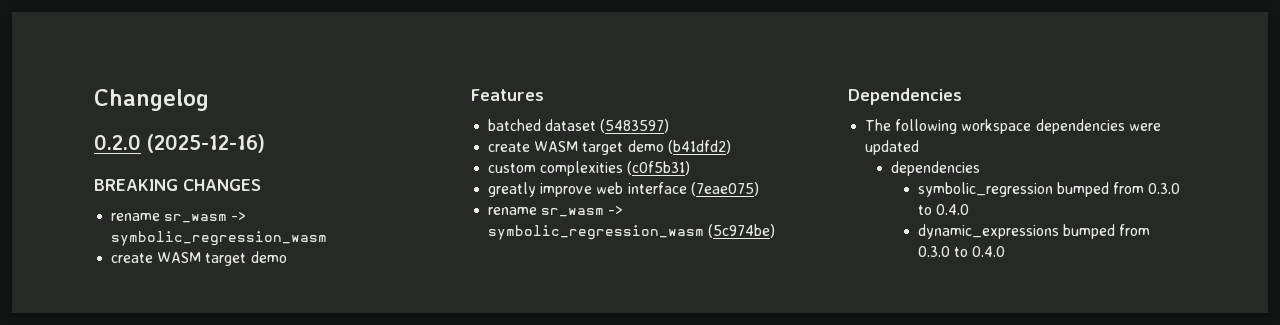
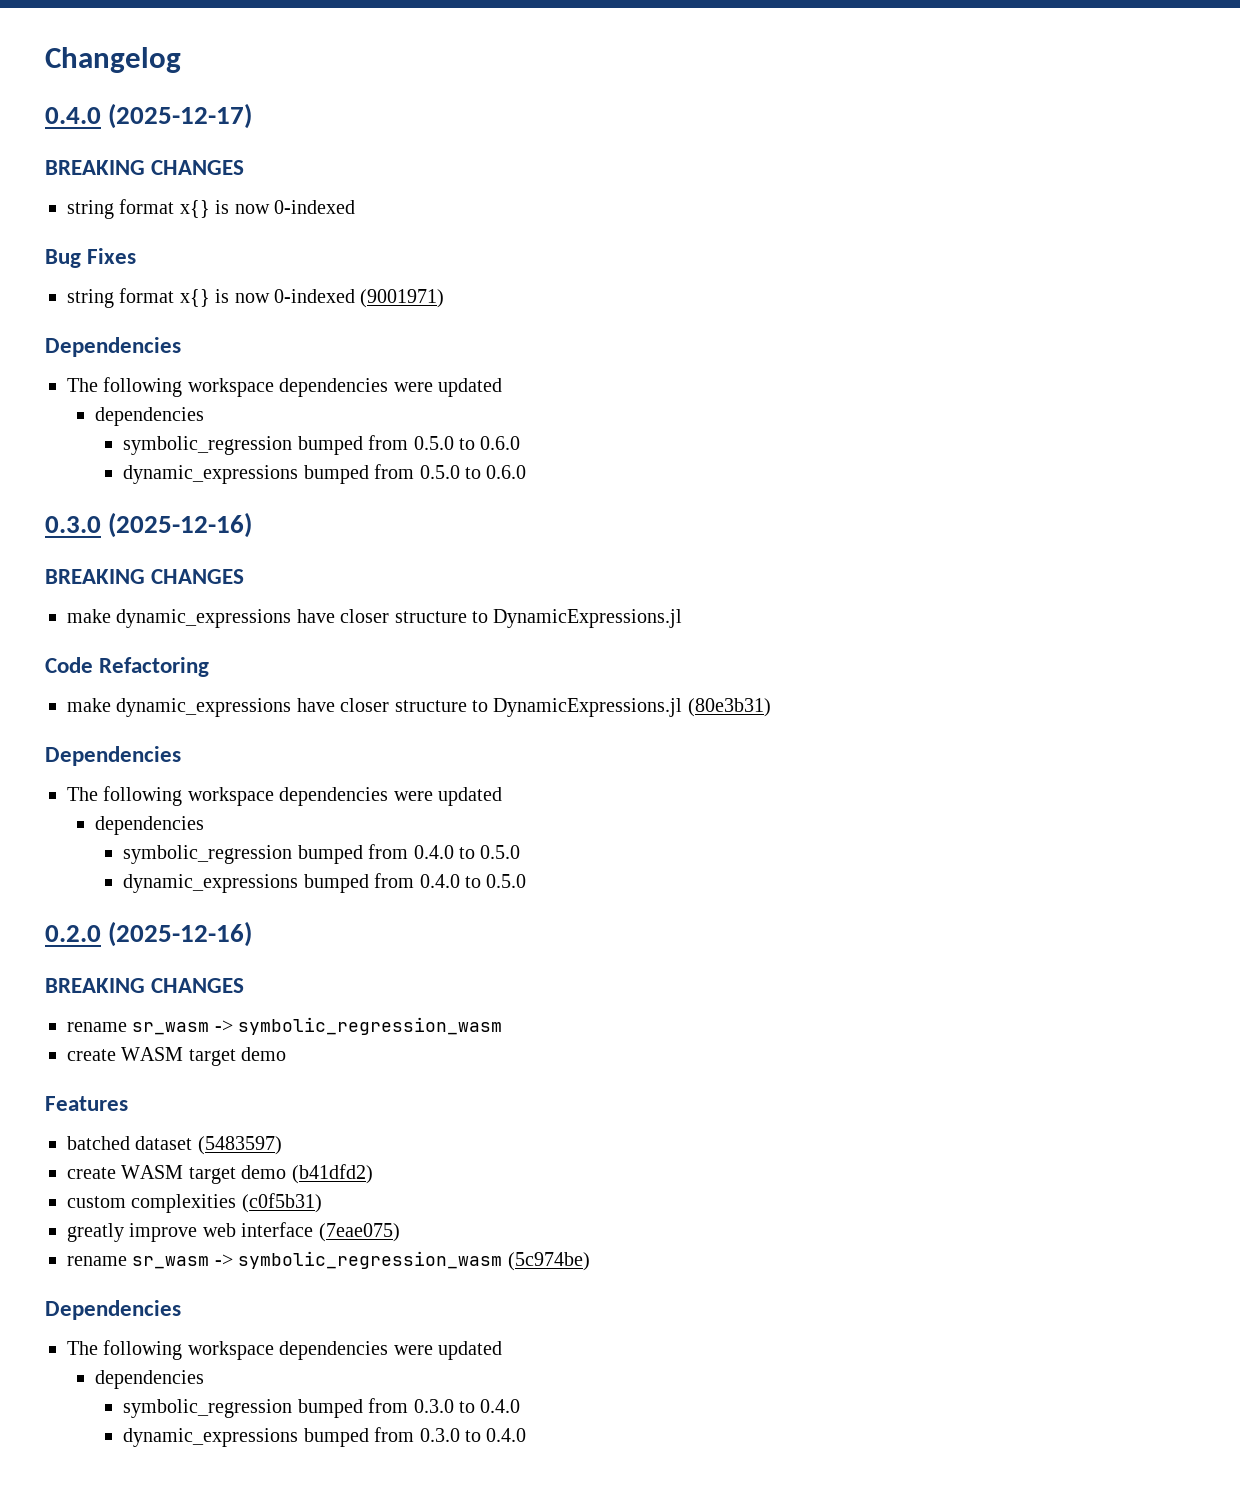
(209, 100) none -> [45,103,253,129] [45,160,245,175] [67,199,355,219] [45,248,137,268] [67,288,445,308] [45,337,181,357] [67,377,502,397] [95,407,205,426] [123,435,521,455] [123,464,527,484] [45,512,253,538] [45,569,245,584] [67,609,683,628] [45,657,210,677] [67,698,771,717] [45,746,181,766] [67,786,502,806] [95,816,205,835] [123,844,521,864] [123,873,527,893] // 0.4.0 (2025-12-17) // BREAKING CHANGES // string format x{} is now 0-indexed // Bug Fixes // string format x{} is now 0-indexed (9001971) // Dependencies // The following workspace dependencies were updated // dependencies // symbolic_regression bumped from 0.5.0 to 0.6.0 // dynamic_expressions bumped from 0.5.0 to 0.6.0 // 0.3.0 (2025-12-16) // BREAKING CHANGES // make dynamic_expressions have closer structure to DynamicExpressions.jl // Code Refactoring // make dynamic_expressions have closer structure to DynamicExpressions.jl (80e3b31) // Dependencies // The following workspace dependencies were updated // dependencies // symbolic_regression bumped from 0.4.0 to 0.5.0 // dynamic_expressions bumped from 0.4.0 to 0.5.0

